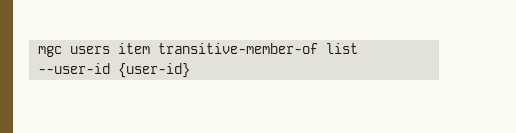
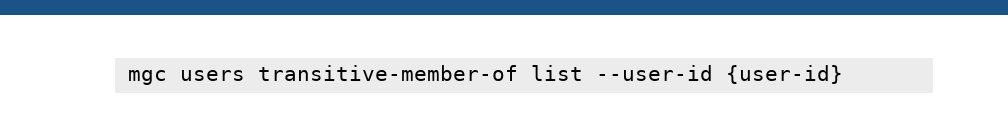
[117,43,150,54] item -> (245, 75) none

